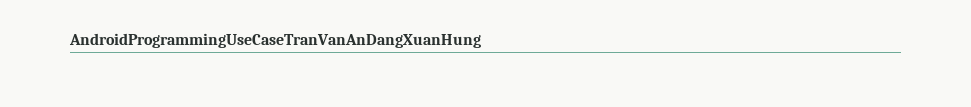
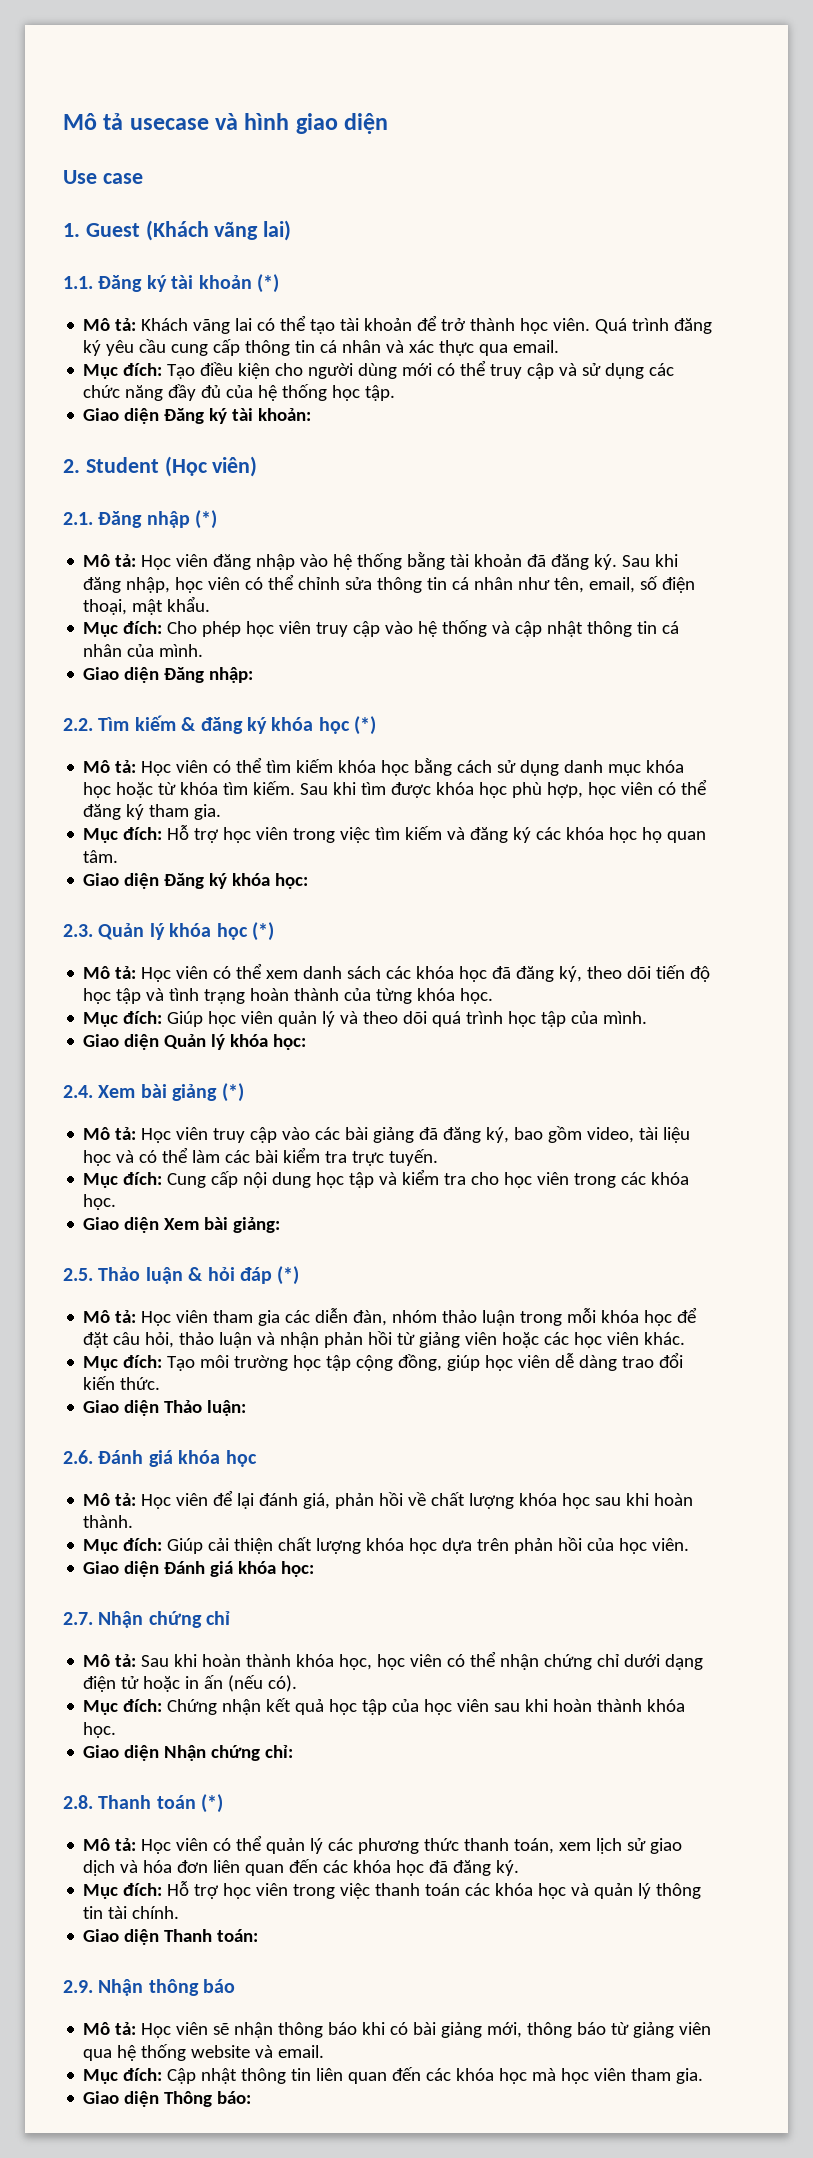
[69,33,481,48] AndroidProgrammingUseCaseTranVanAnDangXuanHung -> [63,113,389,134] [63,170,143,184] [63,220,292,241] [63,274,279,293] [83,315,713,334] [83,339,560,356] [83,360,675,379] [83,384,396,401] [83,408,312,424] [63,456,258,477] [63,510,218,529] [83,552,679,570] [83,574,696,593] [83,596,211,615] [83,620,680,637] [83,644,204,657] [83,667,254,683] [63,715,377,735] [83,757,685,776] [83,779,708,798] [83,804,222,820] [83,825,707,843] [83,850,119,863] [83,873,309,889] [63,922,274,941] [83,963,711,982] [83,988,494,1004] [83,1011,648,1027] [83,1034,307,1050] [63,1083,244,1102] [83,1126,691,1143] [83,1147,439,1166] [83,1169,690,1188] [83,1194,117,1210] [83,1217,281,1233] [63,1266,300,1285] [83,1307,698,1326] [83,1331,686,1348] [83,1352,684,1371] [83,1376,161,1390] [83,1400,247,1416] [63,1450,257,1467] [83,1490,694,1509] [83,1515,134,1528] [83,1537,690,1554] [83,1561,315,1577] [63,1611,231,1628] [83,1651,704,1670] [83,1675,298,1692] [83,1698,686,1715] [83,1722,117,1738] [83,1745,294,1761] [63,1794,224,1813] [83,1835,683,1854] [83,1859,520,1876] [83,1881,702,1899] [83,1906,180,1919] [83,1929,259,1945] [63,1979,236,1996] [83,2022,712,2038] [83,2044,325,2061] [83,2067,704,2084] [83,2091,252,2107] Mô tả usecase và hình giao diện // Use case // 1. Guest (Khách vãng lai) // 1.1. Đăng ký tài khoản (*) // Mô tả: Khách vãng lai có thể tạo tài khoản để trở thành học viên. Quá trình đăng ký yêu cầu cung cấp thông tin cá nhân và xác thực qua email. // Mục đích: Tạo điều kiện cho người dùng mới có thể truy cập và sử dụng các chức năng đầy đủ của hệ thống học tập. // Giao diện Đăng ký tài khoản: // 2. Student (Học viên) // 2.1. Đăng nhập (*) // Mô tả: Học viên đăng nhập vào hệ thống bằng tài khoản đã đăng ký. Sau khi đăng nhập, học viên có thể chỉnh sửa thông tin cá nhân như tên, email, số điện thoại, mật khẩu. // Mục đích: Cho phép học viên truy cập vào hệ thống và cập nhật thông tin cá nhân của mình. // Giao diện Đăng nhập: // 2.2. Tìm kiếm & đăng ký khóa học (*) // Mô tả: Học viên có thể tìm kiếm khóa học bằng cách sử dụng danh mục khóa học hoặc từ khóa tìm kiếm. Sau khi tìm được khóa học phù hợp, học viên có thể đăng ký tham gia. // Mục đích: Hỗ trợ học viên trong việc tìm kiếm và đăng ký các khóa học họ quan tâm. // Giao diện Đăng ký khóa học: // 2.3. Quản lý khóa học (*) // Mô tả: Học viên có thể xem danh sách các khóa học đã đăng ký, theo dõi tiến độ học tập và tình trạng hoàn thành của từng khóa học. // Mục đích: Giúp học viên quản lý và theo dõi quá trình học tập của mình. // Giao diện Quản lý khóa học: // 2.4. Xem bài giảng (*) // Mô tả: Học viên truy cập vào các bài giảng đã đăng ký, bao gồm video, tài liệu học và có thể làm các bài kiểm tra trực tuyến. // Mục đích: Cung cấp nội dung học tập và kiểm tra cho học viên trong các khóa học. // Giao diện Xem bài giảng: // 2.5. Thảo luận & hỏi đáp (*) // Mô tả: Học viên tham gia các diễn đàn, nhóm thảo luận trong mỗi khóa học để đặt câu hỏi, thảo luận và nhận phản hồi từ giảng viên hoặc các học viên khác. // Mục đích: Tạo môi trường học tập cộng đồng, giúp học viên dễ dàng trao đổi kiến thức. // Giao diện Thảo luận: // 2.6. Đánh giá khóa học // Mô tả: Học viên để lại đánh giá, phản hồi về chất lượng khóa học sau khi hoàn thành. // Mục đích: Giúp cải thiện chất lượng khóa học dựa trên phản hồi của học viên. // Giao diện Đánh giá khóa học: // 2.7. Nhận chứng chỉ // Mô tả: Sau khi hoàn thành khóa học, học viên có thể nhận chứng chỉ dưới dạng điện tử hoặc in ấn (nếu có). // Mục đích: Chứng nhận kết quả học tập của học viên sau khi hoàn thành khóa học. // Giao diện Nhận chứng chỉ: // 2.8. Thanh toán (*) // Mô tả: Học viên có thể quản lý các phương thức thanh toán, xem lịch sử giao dịch và hóa đơn liên quan đến các khóa học đã đăng ký. // Mục đích: Hỗ trợ học viên trong việc thanh toán các khóa học và quản lý thông tin tài chính. // Giao diện Thanh toán: // 2.9. Nhận thông báo // Mô tả: Học viên sẽ nhận thông báo khi có bài giảng mới, thông báo từ giảng viên qua hệ thống website và email. // Mục đích: Cập nhật thông tin liên quan đến các khóa học mà học viên tham gia. // Giao diện Thông báo:

